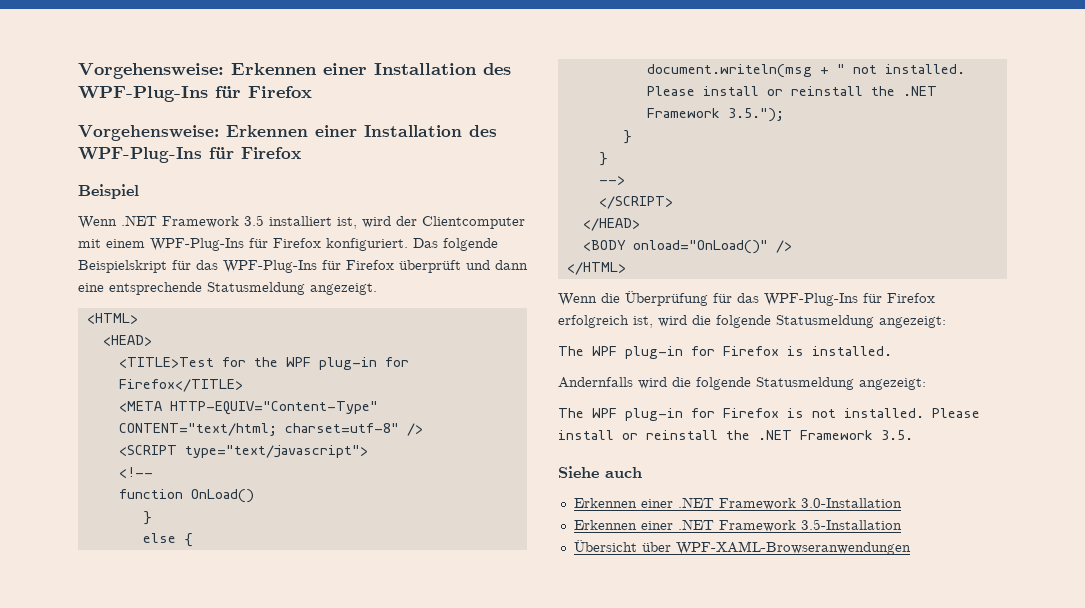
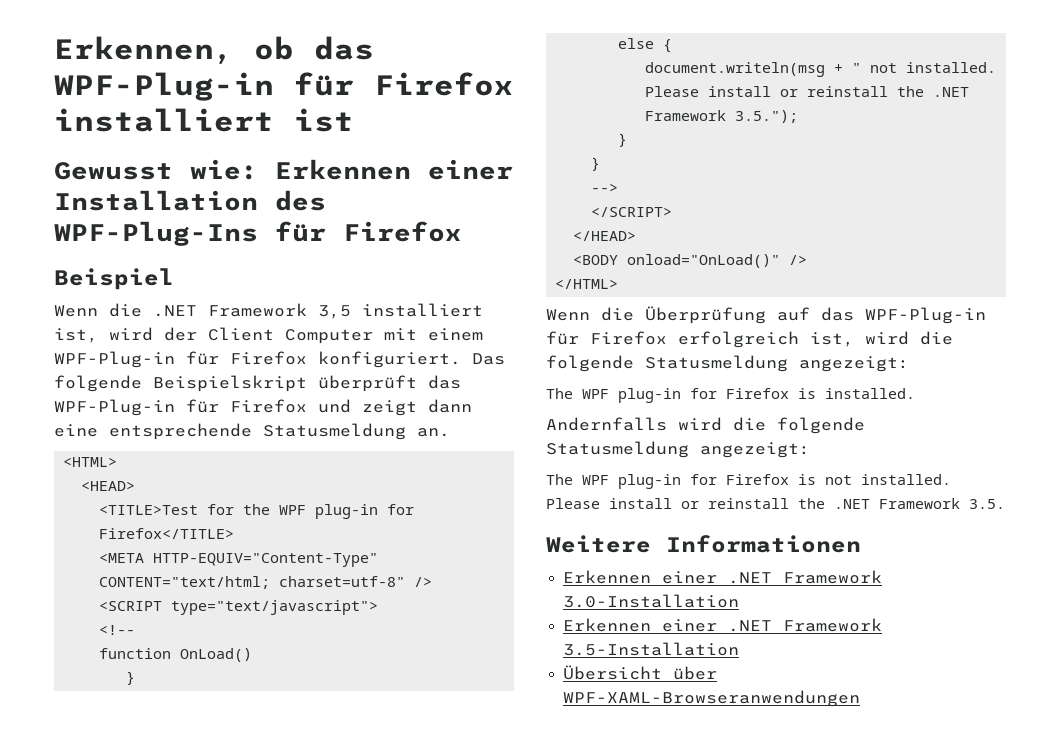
[78,63,511,79] [78,86,312,102] [78,125,219,141] Vorgehensweise: Erkennen einer Installation des WPF-Plug-Ins für Firefox // Vorgehensweise: -> [54,36,374,65] [54,72,514,101] [54,108,354,132] [54,159,258,180] Erkennen, ob das WPF-Plug-in für Firefox installiert ist // Gewusst wie:
[121,215,264,228] .NET Framework 3.5 -> [109,303,351,319] die .NET Framework 3,5
[422,216,525,229] Clientcomputer -> [208,327,373,344] Client Computer
[150,238,244,251] WPF-Plug-Ins -> [54,351,175,368] WPF-Plug-in
[172,260,490,273] für das WPF-Plug-Ins für Firefox überprüft und -> [318,375,461,392] [54,399,417,416] überprüft das WPF-Plug-in für Firefox und zeigt
[310,283,377,295] angezeigt. -> [417,428,450,437] an.
[713,293,858,306] für das WPF-Plug-Ins -> [777,307,986,324] auf das WPF-Plug-in
[558,466,642,478] Siehe auch -> [546,535,861,553] Weitere Informationen

